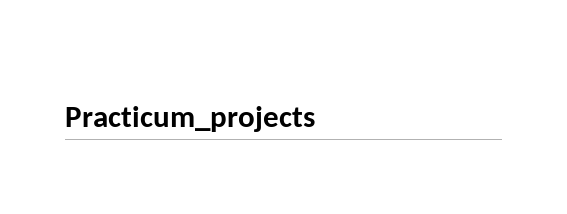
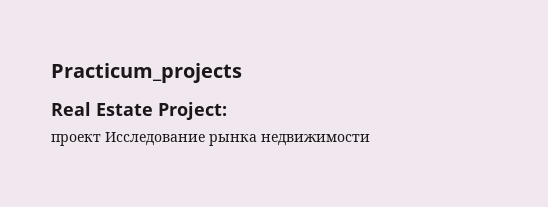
(315, 119) none -> [51,102,227,120] [51,132,370,146] // Real Estate Project: // проект Исследование рынка недвижимости

